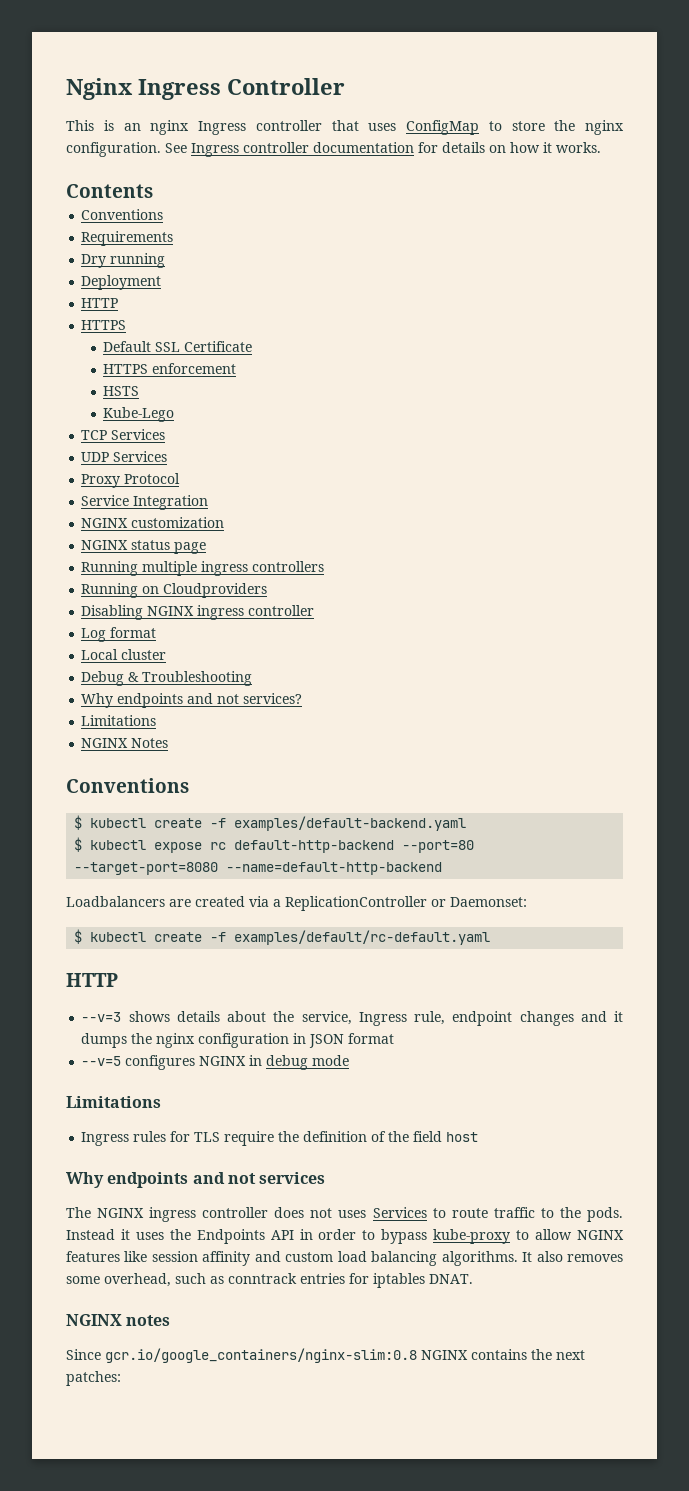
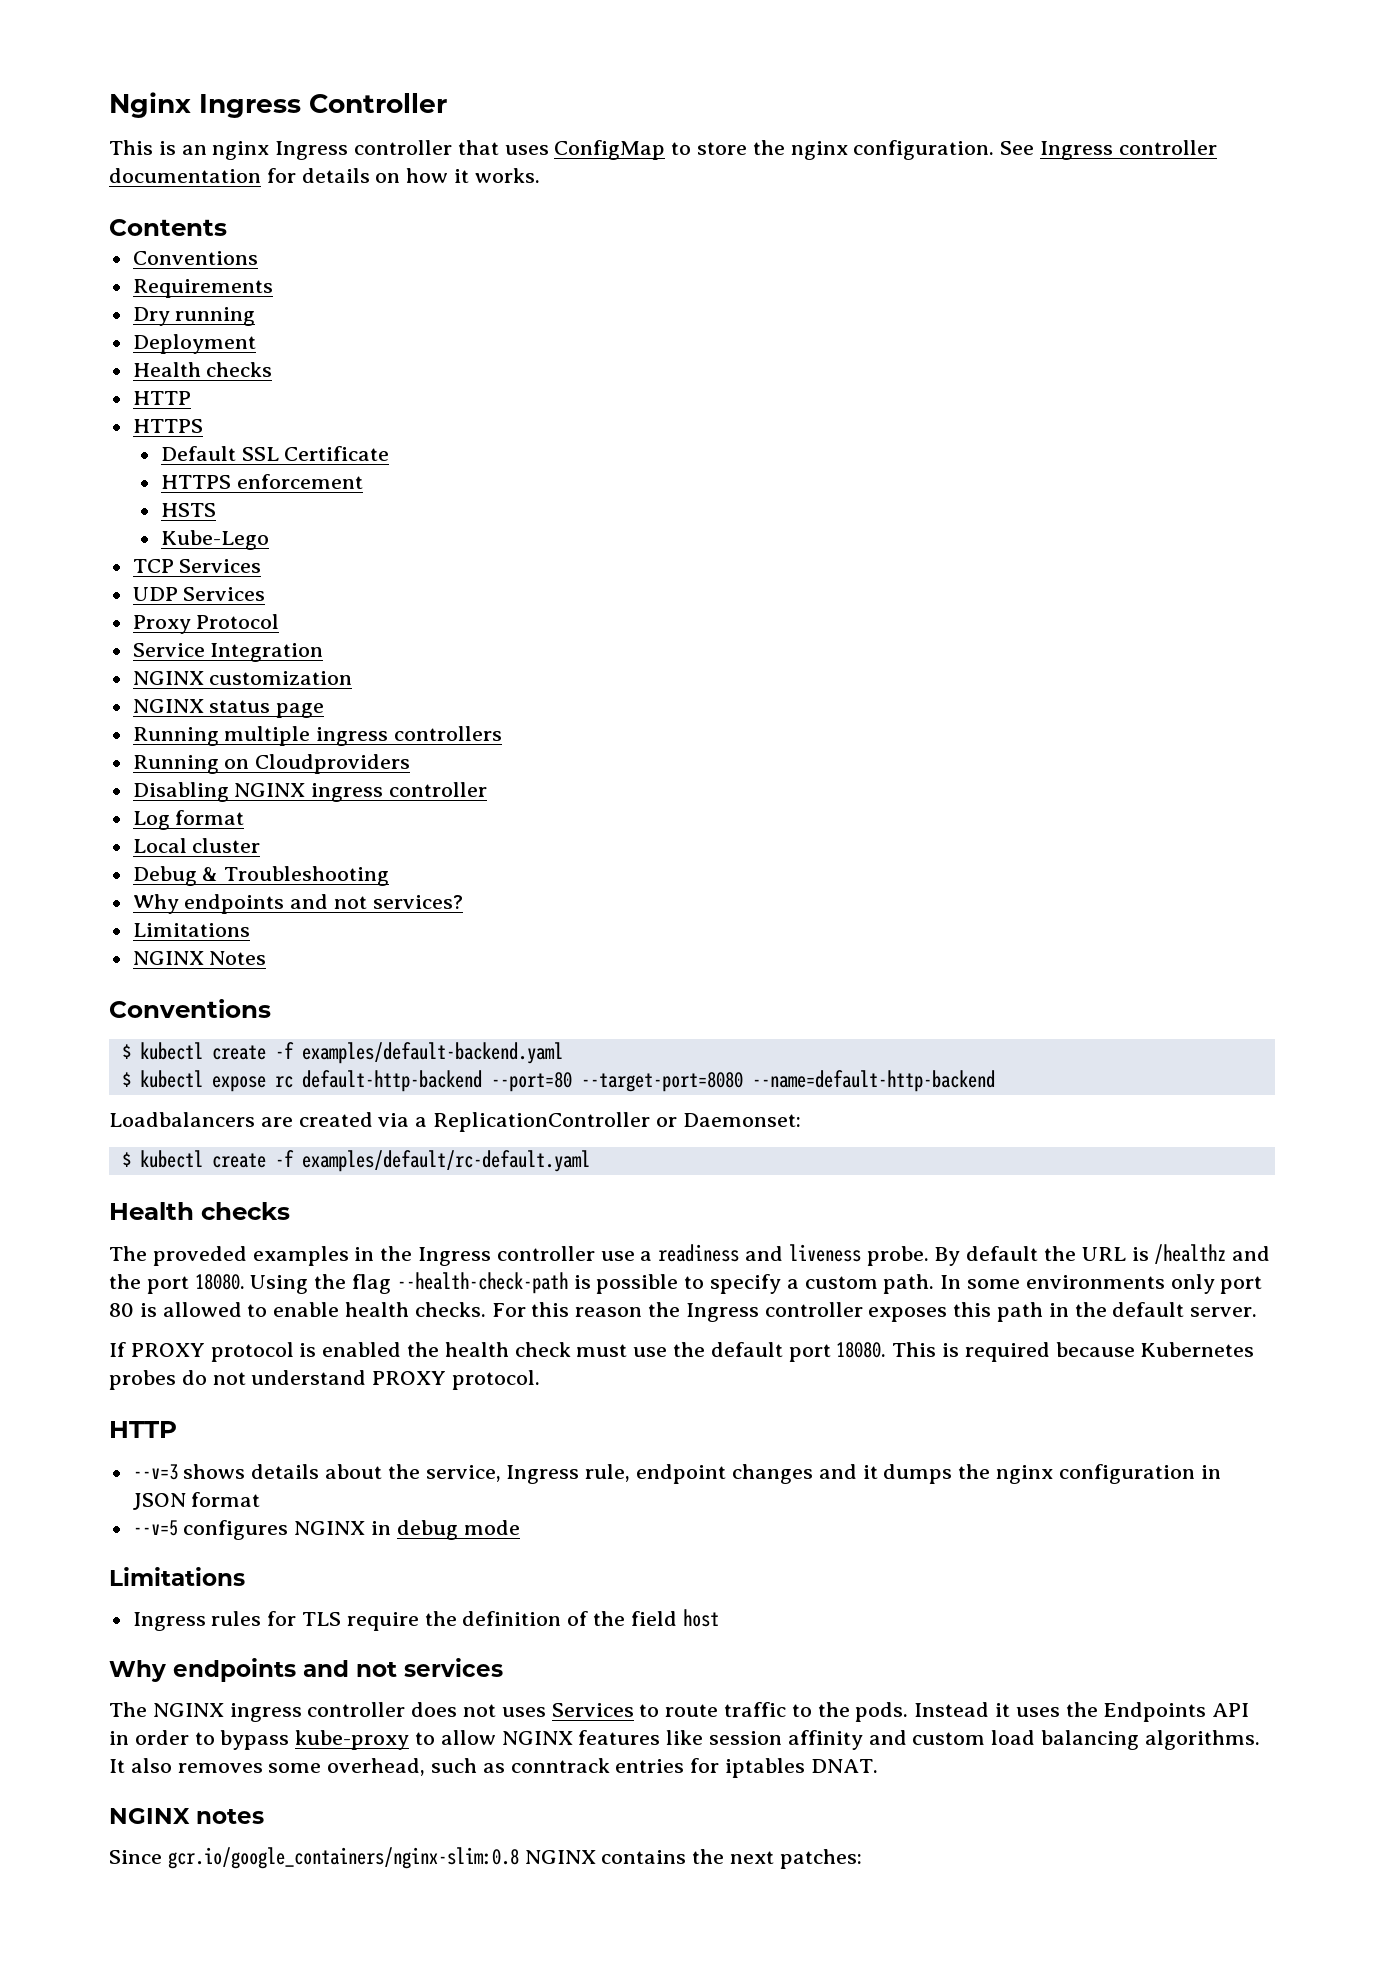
(162, 282) none -> [132,362,273,377] // Health checks
(491, 937) none -> [109,1202,290,1220] [109,1244,1271,1266] [109,1272,1263,1294] [109,1302,1258,1322] [109,1342,1255,1362] [109,1370,541,1390] // Health checks // The proveded examples in the Ingress controller use a readiness and liveness probe. By default the URL is /healthz and the port 18080. Using the flag --health-check-path is possible to specify a custom path. In some environments only port 80 is allowed to enable health checks. For this reason the Ingress controller exposes this path in the default server. // If PROXY protocol is enabled the health check must use the default port 18080. This is required because Kubernetes probes do not understand PROXY protocol.

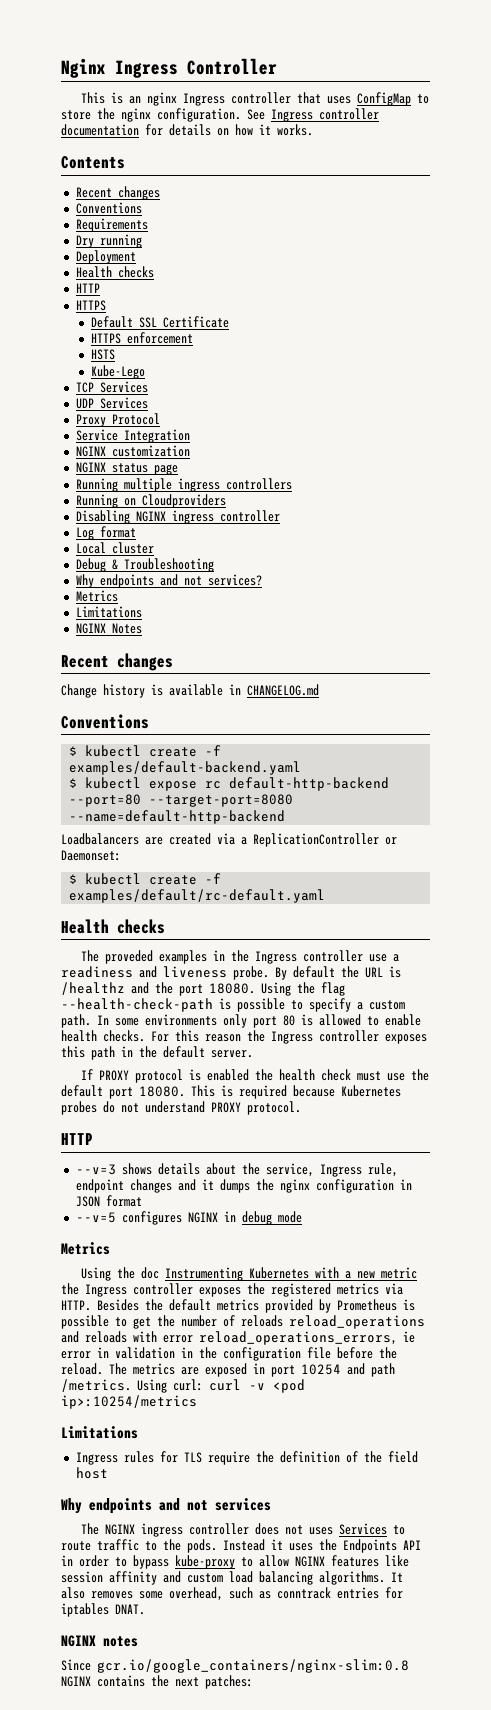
(227, 227) none -> [75,186,160,200] // Recent changes
(463, 902) none -> [75,590,118,602] // Metrics
(267, 958) none -> [61,653,173,671] [61,684,319,698] // Recent changes // Change history is available in CHANGELOG.md
(520, 1527) none -> [61,1242,110,1255] [80,1267,417,1281] [61,1283,403,1297] [61,1299,415,1313] [61,1315,425,1329] [61,1331,415,1345] [61,1347,397,1361] [61,1363,395,1377] [61,1379,305,1393] [61,1395,197,1409] // Metrics // Using the doc Instrumenting Kubernetes with a new metric the Ingress controller exposes the registered metrics via HTTP. Besides the default metrics provided by Prometheus is possible to get the number of reloads reload_operations and reloads with error reload_operations_errors, ie error in validation in the configuration file before the reload. The metrics are exposed in port 10254 and path /metrics. Using curl: curl -v <pod ip>:10254/metrics

